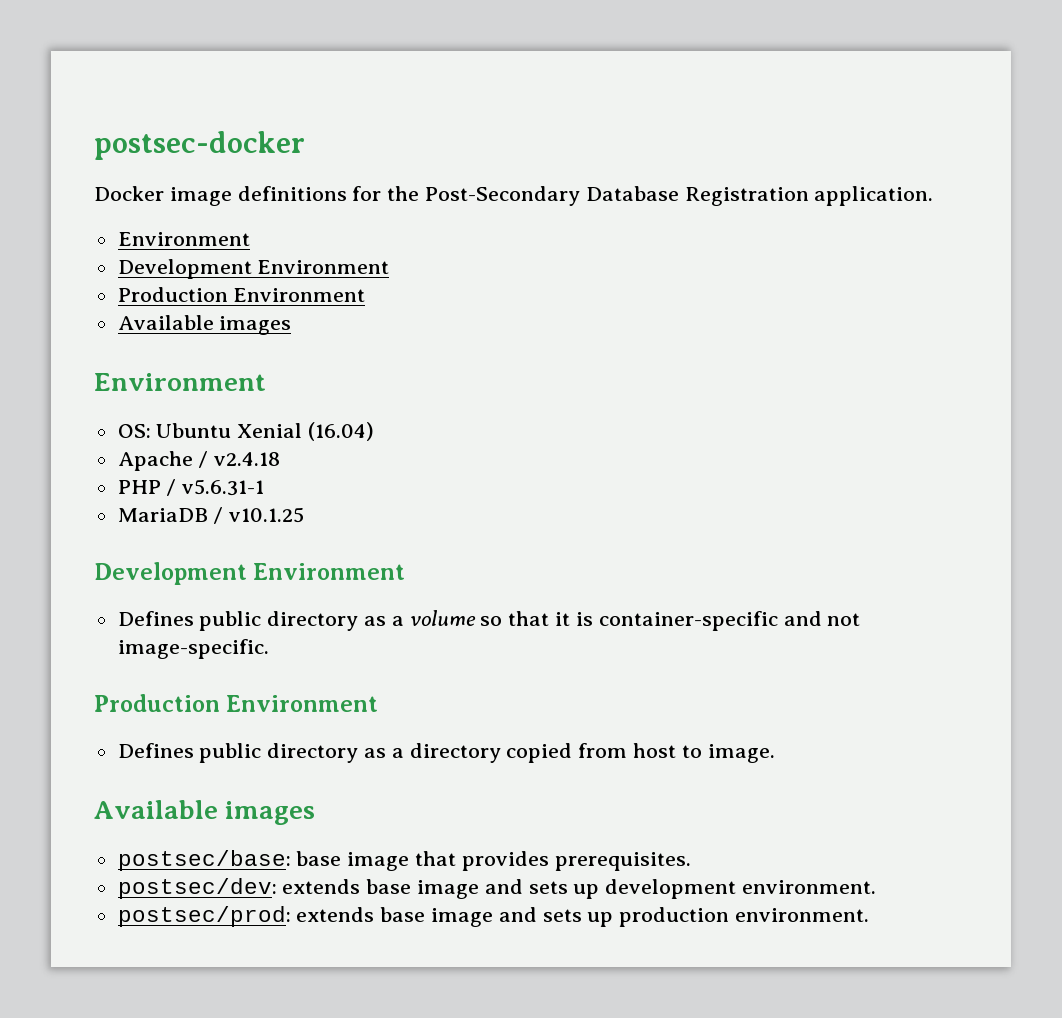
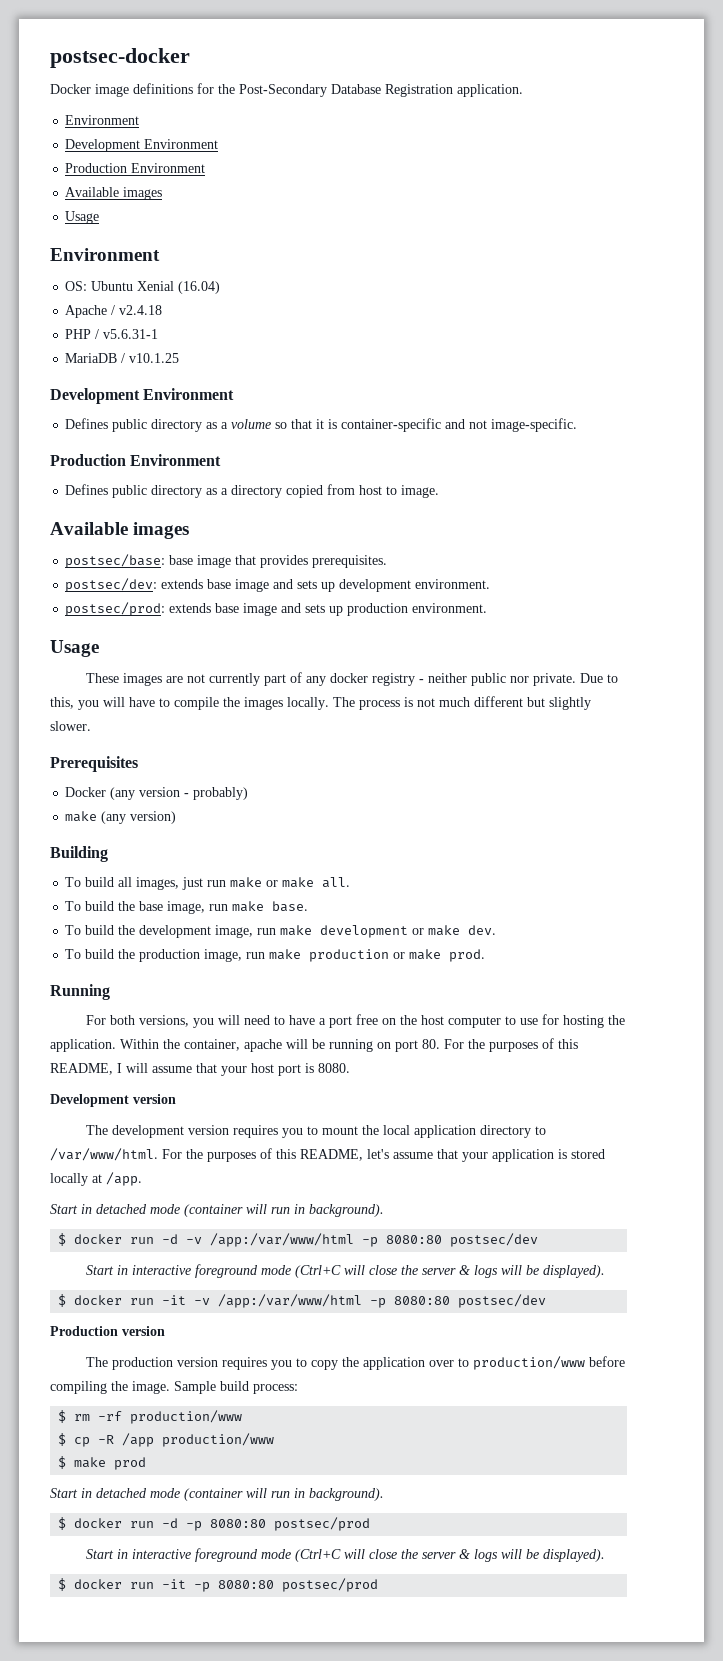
(292, 325) none -> [65,211,100,224] // Usage
(870, 915) none -> [50,640,99,657] [86,672,619,686] [50,696,591,710] [50,721,91,731] [50,756,138,772] [65,787,249,800] [65,811,177,824] [50,846,108,862] [65,877,351,890] [65,901,309,914] [65,925,497,938] [65,949,486,962] [50,984,110,1000] [86,1014,626,1028] [50,1038,578,1052] [50,1063,350,1076] [50,1094,176,1107] [86,1125,547,1138] [50,1148,605,1162] [50,1172,142,1186] [50,1204,384,1217] [58,1233,539,1247] [86,1264,606,1278] [58,1294,547,1308] [50,1326,165,1336] [86,1356,626,1370] [50,1381,298,1394] [58,1410,243,1424] [58,1433,275,1447] [58,1456,147,1470] [50,1488,384,1501] [58,1517,371,1531] [86,1548,606,1562] [58,1578,379,1592] // Usage // These images are not currently part of any docker registry - neither public nor private. Due to this, you will have to compile the images locally. The process is not much different but slightly slower. // Prerequisites // Docker (any version - probably) // make (any version) // Building // To build all images, just run make or make all. // To build the base image, run make base. // To build the development image, run make development or make dev. // To build the production image, run make production or make prod. // Running // For both versions, you will need to have a port free on the host computer to use for hosting the application. Within the container, apache will be running on port 80. For the purposes of this README, I will assume that your host port is 8080. // Development version // The development version requires you to mount the local application directory to /var/www/html. For the purposes of this README, let's assume that your application is stored locally at /app. // Start in detached mode (container will run in background). // $ docker run -d -v /app:/var/www/html -p 8080:80 postsec/dev // Start in interactive foreground mode (Ctrl+C will close the server & logs will be displayed). // $ docker run -it -v /app:/var/www/html -p 8080:80 postsec/dev // Production version // The production version requires you to copy the application over to production/www before compiling the image. Sample build process: // $ rm -rf production/www // $ cp -R /app production/www // $ make prod // Start in detached mode (container will run in background). // $ docker run -d -p 8080:80 postsec/prod // Start in interactive foreground mode (Ctrl+C will close the server & logs will be displayed). // $ docker run -it -p 8080:80 postsec/prod

